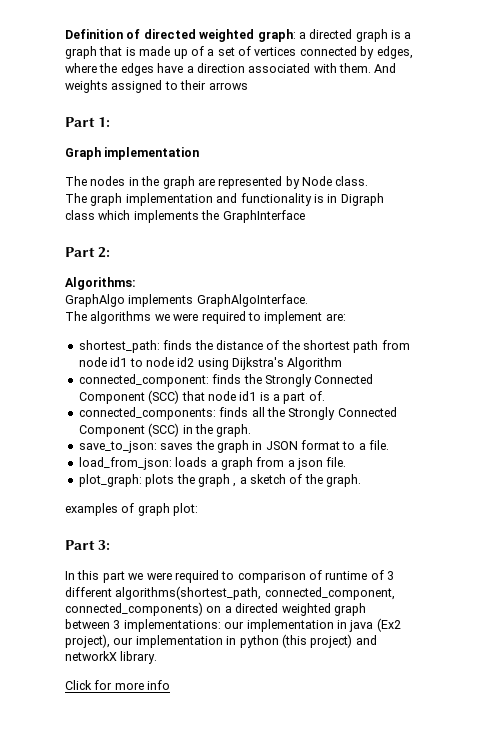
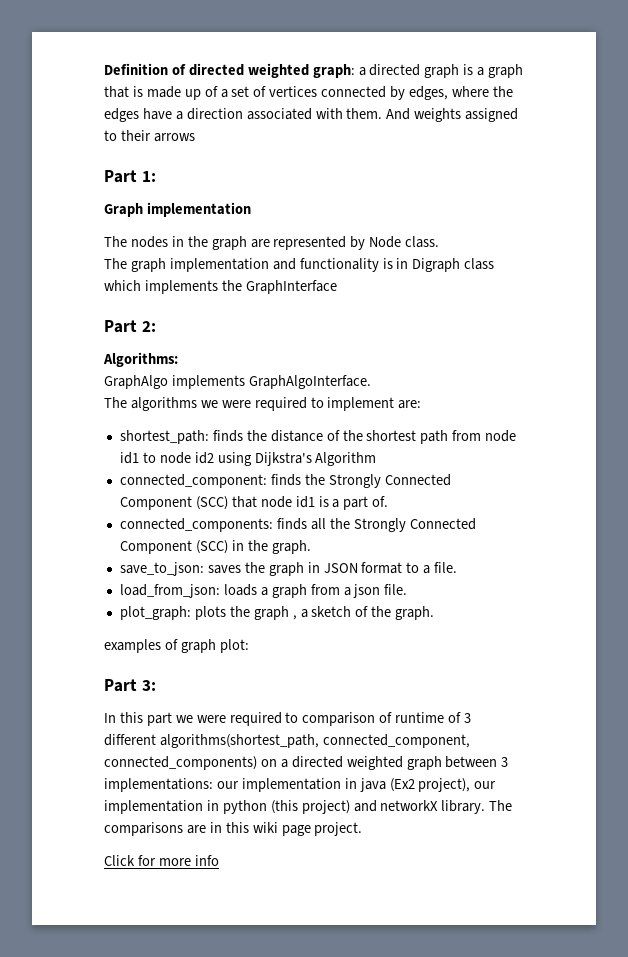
(158, 657) none -> [489,800,513,811] [104,822,363,836] The comparisons are in this wiki page project.

